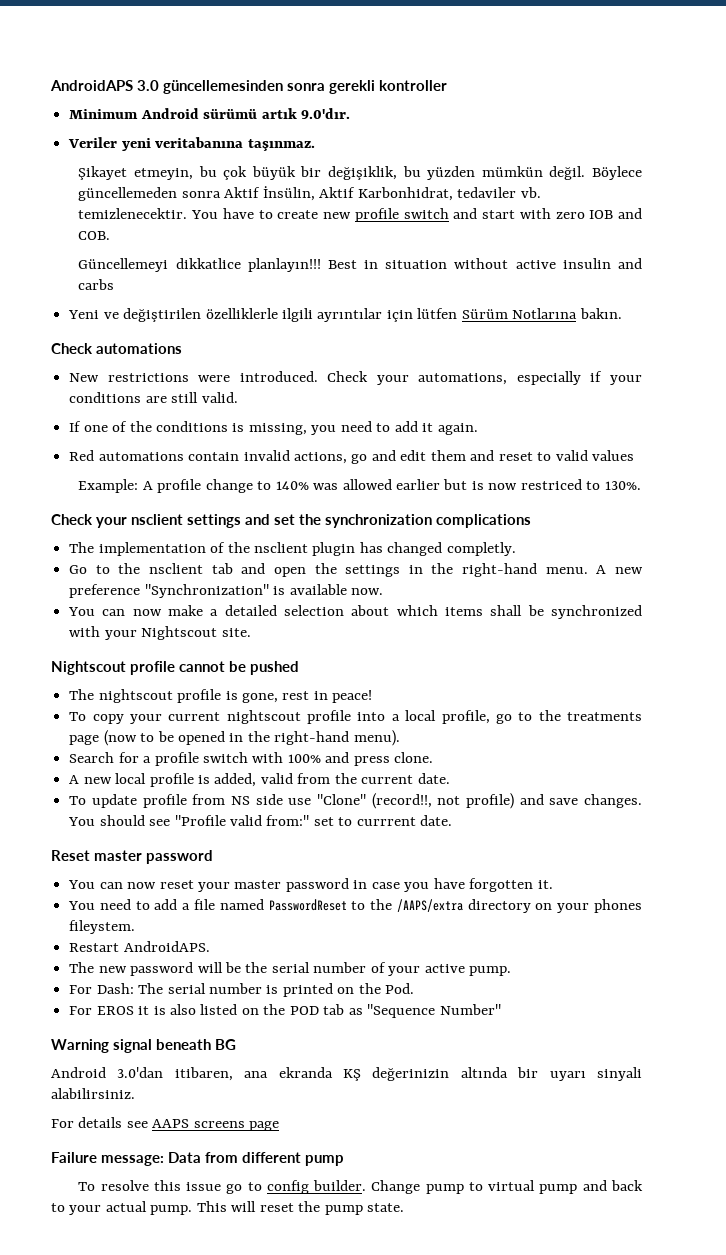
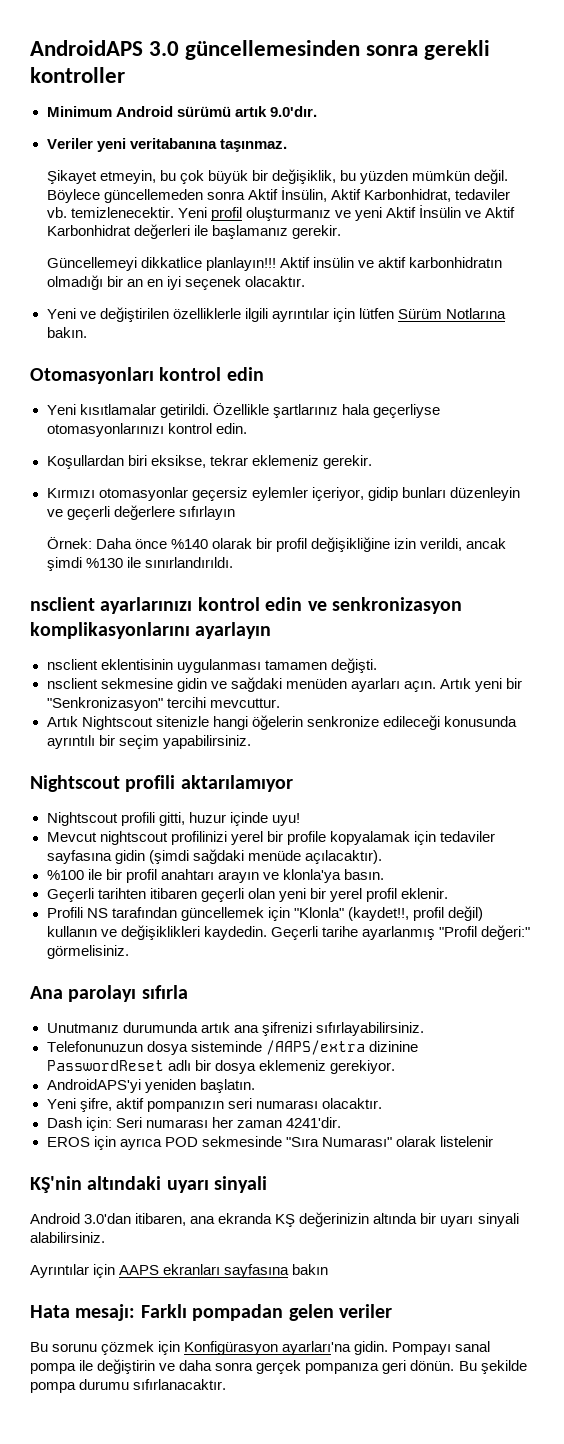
[191,208,643,222] [78,231,111,240] [78,258,643,272] [78,279,115,290] You have to create new profile switch and start with zero IOB and COB. // Güncellemeyi dikkatlice planlayın!!! Best in situation without active insulin and carbs -> [178,205,516,221] [46,224,342,239] [46,257,503,271] [46,275,306,290] Yeni profil oluşturmanız ve yeni Aktif İnsülin ve Aktif Karbonhidrat değerleri ile başlamanız gerekir. // Güncellemeyi dikkatlice planlayın!!! Aktif insülin ve aktif karbonhidratın olmadığı bir an en iyi seçenek olacaktır.
[51,343,182,354] [69,371,642,385] [69,392,238,403] [69,421,478,435] [69,450,635,464] [78,479,641,493] [51,514,531,528] [69,542,516,556] [69,563,644,577] [69,584,383,598] [68,605,642,619] [69,626,251,640] [51,661,299,675] [69,689,373,703] [69,710,643,724] [69,730,400,746] [69,752,434,766] [69,773,450,787] [69,793,642,809] [68,815,453,826] [51,850,213,864] [68,878,553,892] [68,899,642,913] [69,920,136,934] [69,941,210,952] [69,962,512,976] [69,983,415,997] [69,1004,501,1018] [51,1039,236,1053] Check automations // New restrictions were introduced. Check your automations, especially if your conditions are still valid. // If one of the conditions is missing, you need to add it again. // Red automations contain invalid actions, go and edit them and reset to valid values // Example: A profile change to 140% was allowed earlier but is now restriced to 130%. // Check your nsclient settings and set the synchronization complications // The implementation of the nsclient plugin has changed completly. // Go to the nsclient tab and open the settings in the right-hand menu. A new preference "Synchronization" is available now. // You can now make a detailed selection about which items shall be synchronized with your Nightscout site. // Nightscout profile cannot be pushed // The nightscout profile is gone, rest in peace! // To copy your current nightscout profile into a local profile, go to the treatments page (now to be opened in the right-hand menu). // Search for a profile switch with 100% and press clone. // A new local profile is added, valid from the current date. // To update profile from NS side use "Clone" (record!!, not profile) and save changes. You should see "Profile valid from:" set to currrent date. // Reset master password // You can now reset your master password in case you have forgotten it. // You need to add a file named PasswordReset to the /AAPS/extra directory on your phones fileystem. // Restart AndroidAPS. // The new password will be the serial number of your active pump. // For Dash: The serial number is printed on the Pod. // For EROS it is also listed on the POD tab as "Sequence Number" // Warning signal beneath BG -> [30,367,264,384] [46,403,440,418] [46,423,247,437] [46,455,372,469] [46,487,520,501] [46,505,235,520] [46,537,507,552] [46,557,234,571] [30,597,462,614] [30,622,272,639] [46,658,377,673] [46,677,523,692] [46,697,280,711] [46,715,517,730] [46,735,251,749] [30,775,293,792] [46,812,300,826] [46,831,495,845] [46,849,382,864] [46,869,384,883] [46,888,448,902] [46,906,483,921] [46,925,530,940] [46,945,129,959] [30,985,188,1002] [46,1022,424,1036] [46,1040,418,1055] [46,1060,395,1074] [46,1079,255,1093] [46,1098,382,1112] [46,1117,341,1131] [46,1136,493,1150] [30,1176,268,1193] Otomasyonları kontrol edin // Yeni kısıtlamalar getirildi. Özellikle şartlarınız hala geçerliyse otomasyonlarınızı kontrol edin. // Koşullardan biri eksikse, tekrar eklemeniz gerekir. // Kırmızı otomasyonlar geçersiz eylemler içeriyor, gidip bunları düzenleyin ve geçerli değerlere sıfırlayın // Örnek: Daha önce %140 olarak bir profil değişikliğine izin verildi, ancak şimdi %130 ile sınırlandırıldı. // nsclient ayarlarınızı kontrol edin ve senkronizasyon komplikasyonlarını ayarlayın // nsclient eklentisinin uygulanması tamamen değişti. // nsclient sekmesine gidin ve sağdaki menüden ayarları açın. Artık yeni bir "Senkronizasyon" tercihi mevcuttur. // Artık Nightscout sitenizle hangi öğelerin senkronize edileceği konusunda ayrıntılı bir seçim yapabilirsiniz. // Nightscout profili aktarılamıyor // Nightscout profili gitti, huzur içinde uyu! // Mevcut nightscout profilinizi yerel bir profile kopyalamak için tedaviler sayfasına gidin (şimdi sağdaki menüde açılacaktır). // %100 ile bir profil anahtarı arayın ve klonla'ya basın. // Geçerli tarihten itibaren geçerli olan yeni bir yerel profil eklenir. // Profili NS tarafından güncellemek için "Klonla" (kaydet!!, profil değil) kullanın ve değişiklikleri kaydedin. Geçerli tarihe ayarlanmış "Profil değeri:" görmelisiniz. // Ana parolayı sıfırla // Unutmanız durumunda artık ana şifrenizi sıfırlayabilirsiniz. // Telefonunuzun dosya sisteminde /AAPS/extra dizinine PasswordReset adlı bir dosya eklemeniz gerekiyor. // AndroidAPS'yi yeniden başlatın. // Yeni şifre, aktif pompanızın seri numarası olacaktır. // Dash için: Seri numarası her zaman 4241'dir. // EROS için ayrıca POD sekmesinde "Sıra Numarası" olarak listelenir // KŞ'nin altındaki uyarı sinyali
[51,1117,280,1131] [51,1152,344,1166] [78,1180,644,1194] [51,1201,405,1215] For details see AAPS screens page // Failure message: Data from different pump // To resolve this issue go to config builder. Change pump to virtual pump and back to your actual pump. This will reset the pump state. -> [30,1264,329,1278] [30,1304,392,1321] [30,1341,491,1355] [30,1359,527,1374] [30,1379,227,1393] Ayrıntılar için AAPS ekranları sayfasına bakın // Hata mesajı: Farklı pompadan gelen veriler // Bu sorunu çözmek için Konfigürasyon ayarları'na gidin. Pompayı sanal pompa ile değiştirin ve daha sonra gerçek pompanıza geri dönün. Bu şekilde pompa durumu sıfırlanacaktır.

